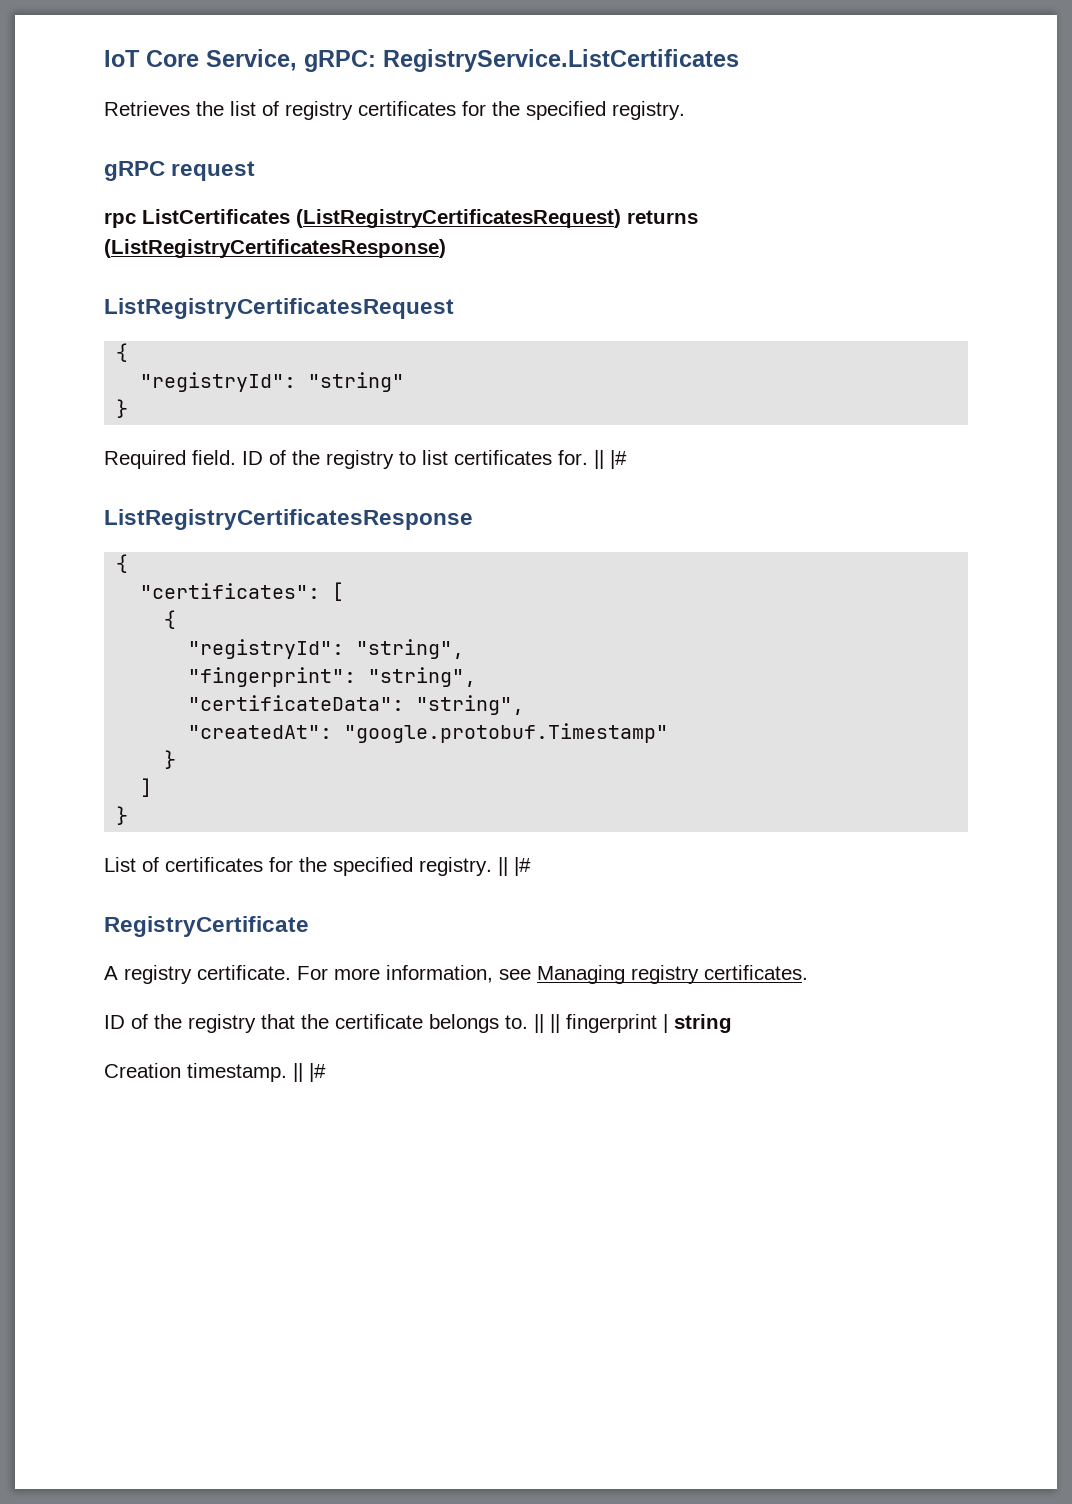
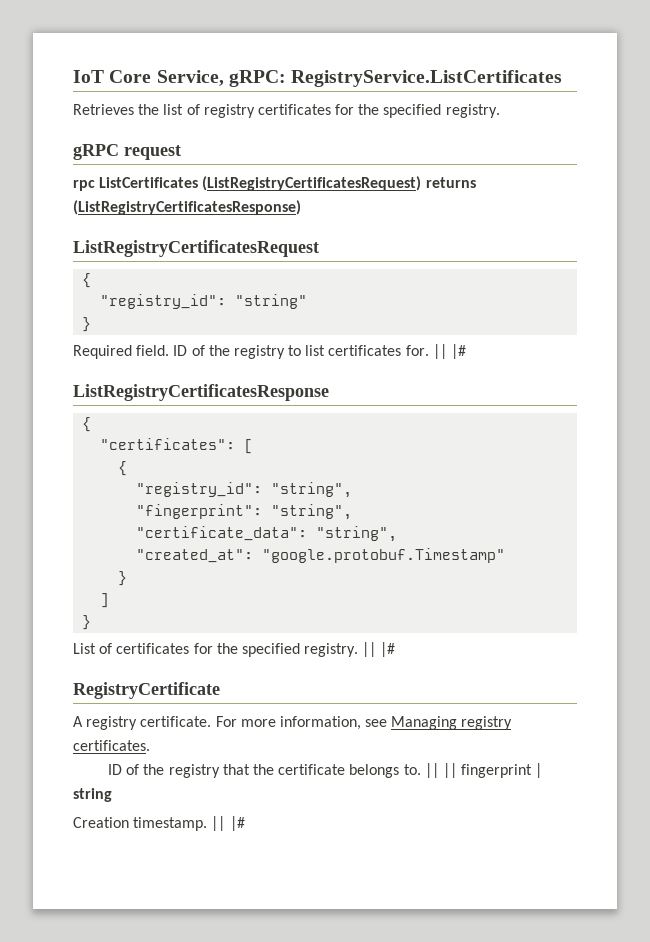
[140,372,297,392] "registryId": -> [100,294,227,309] "registry_id":
[188,639,345,659] "registryId": -> [136,482,263,497] "registry_id":
[188,695,525,715] [188,725,333,739] "certificateData": "string", // "createdAt": -> [136,526,398,542] [136,549,254,563] "certificate_data": "string", // "created_at":

